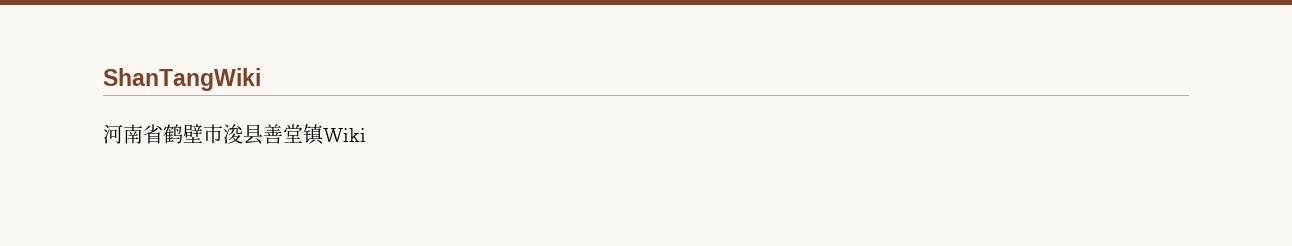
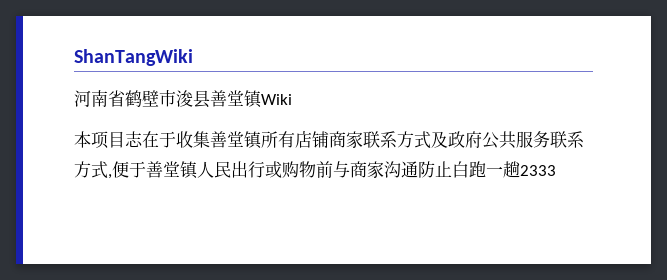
(366, 135) none -> [74,131,584,149] [74,161,556,179] // 本项目志在于收集善堂镇所有店铺商家联系方式及政府公共服务联系方式,便于善堂镇人民出行或购物前与商家沟通防止白跑一趟2333

